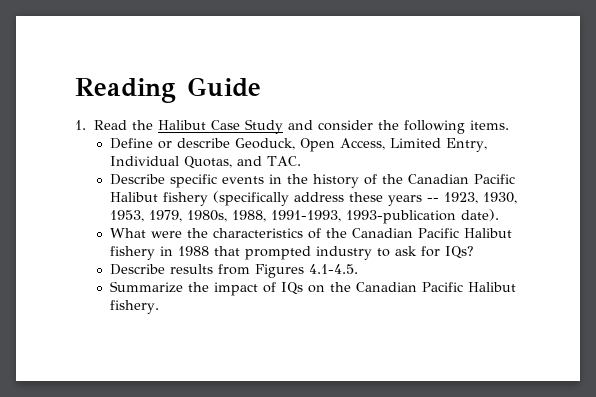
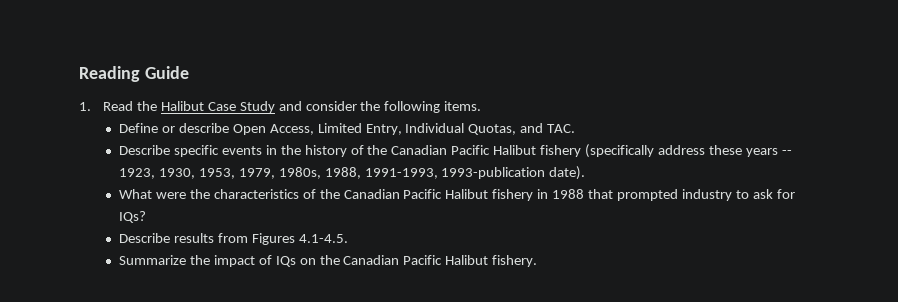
[235,138,296,150] Geoduck, -> (229, 128) none

